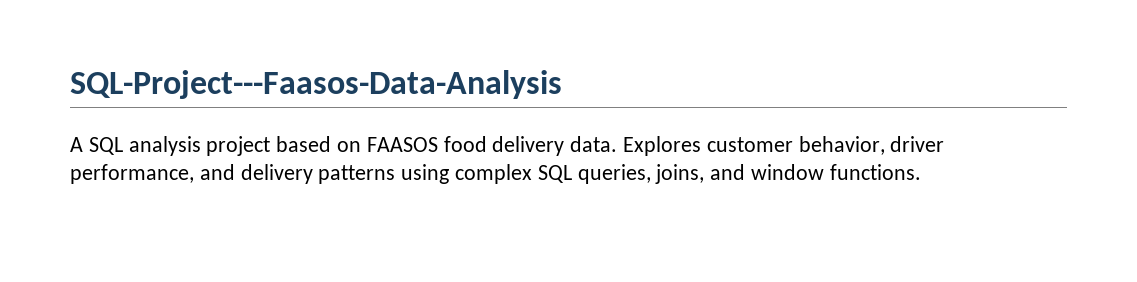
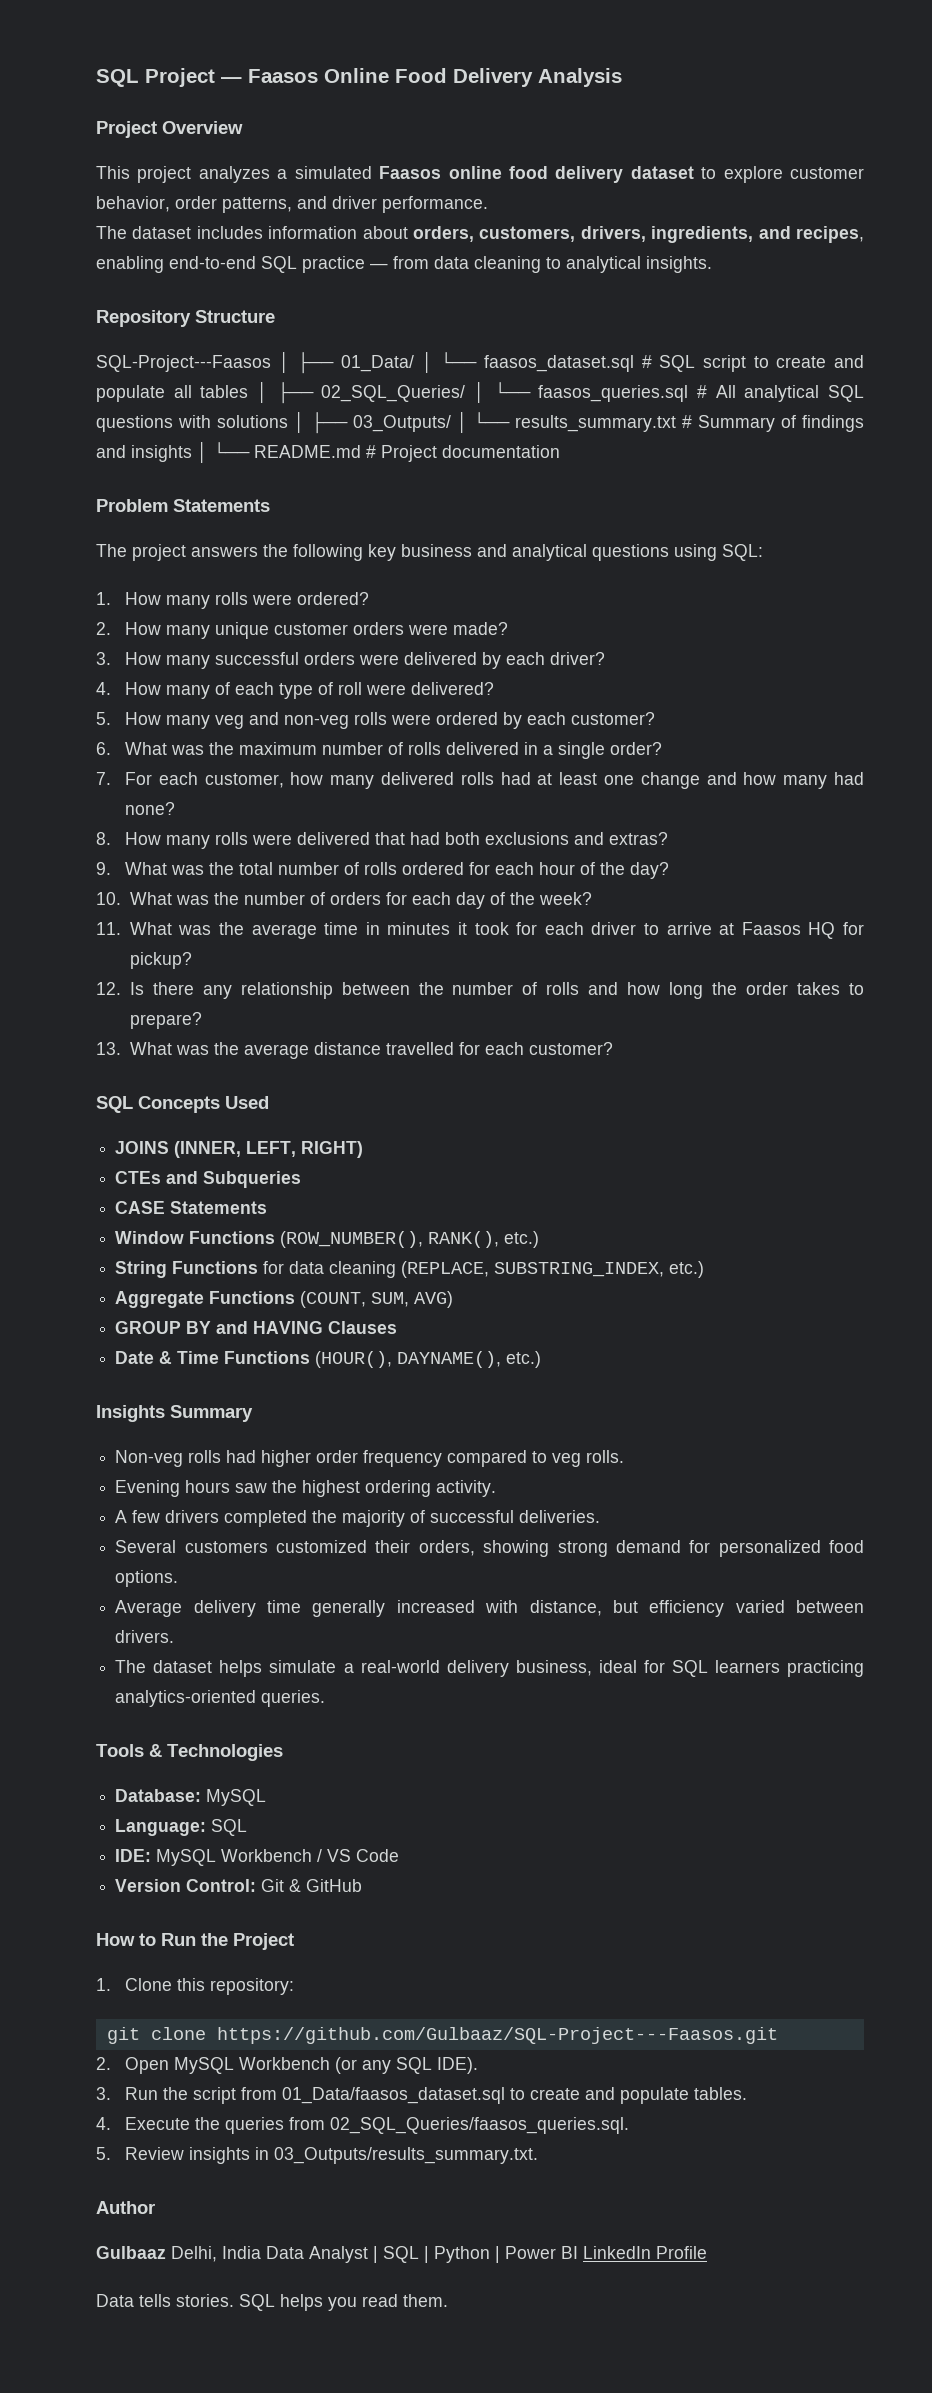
[70,70,562,99] [70,136,945,156] [70,164,921,184] SQL-Project---Faasos-Data-Analysis // A SQL analysis project based on FAASOS food delivery data. Explores customer behavior, driver performance, and delivery patterns using complex SQL queries, joins, and window functions. -> [96,68,622,87] [96,121,243,138] [96,166,864,183] [96,196,488,213] [96,226,864,243] [96,256,712,273] [96,310,275,327] [96,352,864,374] [96,382,864,404] [96,412,864,434] [96,442,560,463] [96,499,270,512] [96,544,763,561] [96,592,370,609] [96,622,509,639] [96,652,606,669] [96,682,495,699] [96,712,656,729] [96,742,663,759] [96,772,865,789] [125,802,176,815] [96,832,669,849] [96,862,670,879] [96,892,592,909] [96,922,865,939] [129,952,192,969] [96,982,865,999] [129,1012,202,1029] [96,1042,613,1059] [96,1096,269,1113] [115,1141,364,1158] [115,1171,302,1188] [115,1201,268,1214] [115,1231,540,1248] [115,1261,705,1278] [115,1291,454,1308] [115,1321,398,1334] [115,1351,542,1368] [96,1405,253,1422] [115,1450,625,1467] [115,1480,497,1497] [115,1510,601,1527] [115,1540,864,1557] [115,1570,179,1587] [115,1600,864,1617] [115,1630,175,1643] [115,1660,864,1677] [115,1690,326,1707] [96,1744,283,1761] [115,1789,267,1806] [115,1819,248,1836] [115,1849,400,1866] [115,1879,363,1892] [96,1933,294,1950] [96,1978,295,1995] [106,2027,778,2044] [96,2057,479,2074] [96,2087,748,2104] [96,2117,630,2134] [96,2147,539,2164] [96,2201,155,2214] [96,2246,707,2263] [96,2294,448,2311] SQL Project — Faasos Online Food Delivery Analysis // Project Overview // This project analyzes a simulated Faasos online food delivery dataset to explore customer behavior, order patterns, and driver performance. // The dataset includes information about orders, customers, drivers, ingredients, and recipes, enabling end-to-end SQL practice — from data cleaning to analytical insights. // Repository Structure // SQL-Project---Faasos │ ├── 01_Data/ │ └── faasos_dataset.sql # SQL script to create and populate all tables │ ├── 02_SQL_Queries/ │ └── faasos_queries.sql # All analytical SQL questions with solutions │ ├── 03_Outputs/ │ └── results_summary.txt # Summary of findings and insights │ └── README.md # Project documentation // Problem Statements // The project answers the following key business and analytical questions using SQL: // 1. How many rolls were ordered? // 2. How many unique customer orders were made? // 3. How many successful orders were delivered by each driver? // 4. How many of each type of roll were delivered? // 5. How many veg and non-veg rolls were ordered by each customer? // 6. What was the maximum number of rolls delivered in a single order? // 7. For each customer, how many delivered rolls had at least one change and how many had none? // 8. How many rolls were delivered that had both exclusions and extras? // 9. What was the total number of rolls ordered for each hour of the day? // 10. What was the number of orders for each day of the week? // 11. What was the average time in minutes it took for each driver to arrive at Faasos HQ for pickup? // 12. Is there any relationship between the number of rolls and how long the order takes to prepare? // 13. What was the average distance travelled for each customer? // SQL Concepts Used // JOINS (INNER, LEFT, RIGHT) // CTEs and Subqueries // CASE Statements // Window Functions (ROW_NUMBER(), RANK(), etc.) // String Functions for data cleaning (REPLACE, SUBSTRING_INDEX, etc.) // Aggregate Functions (COUNT, SUM, AVG) // GROUP BY and HAVING Clauses // Date & Time Functions (HOUR(), DAYNAME(), etc.) // Insights Summary // Non-veg rolls had higher order frequency compared to veg rolls. // Evening hours saw the highest ordering activity. // A few drivers completed the majority of successful deliveries. // Several customers customized their orders, showing strong demand for personalized food options. // Average delivery time generally increased with distance, but efficiency varied between drivers. // The dataset helps simulate a real-world delivery business, ideal for SQL learners practicing analytics-oriented queries. // Tools & Technologies // Database: MySQL // Language: SQL // IDE: MySQL Workbench / VS Code // Version Control: Git & GitHub // How to Run the Project // 1. Clone this repository: // git clone https://github.com/Gulbaaz/SQL-Project---Faasos.git // 2. Open MySQL Workbench (or any SQL IDE). // 3. Run the script from 01_Data/faasos_dataset.sql to create and populate tables. // 4. Execute the queries from 02_SQL_Queries/faasos_queries.sql. // 5. Review insights in 03_Outputs/results_summary.txt. // Author // Gulbaaz Delhi, India Data Analyst | SQL | Python | Power BI LinkedIn Profile // Data tells stories. SQL helps you read them.

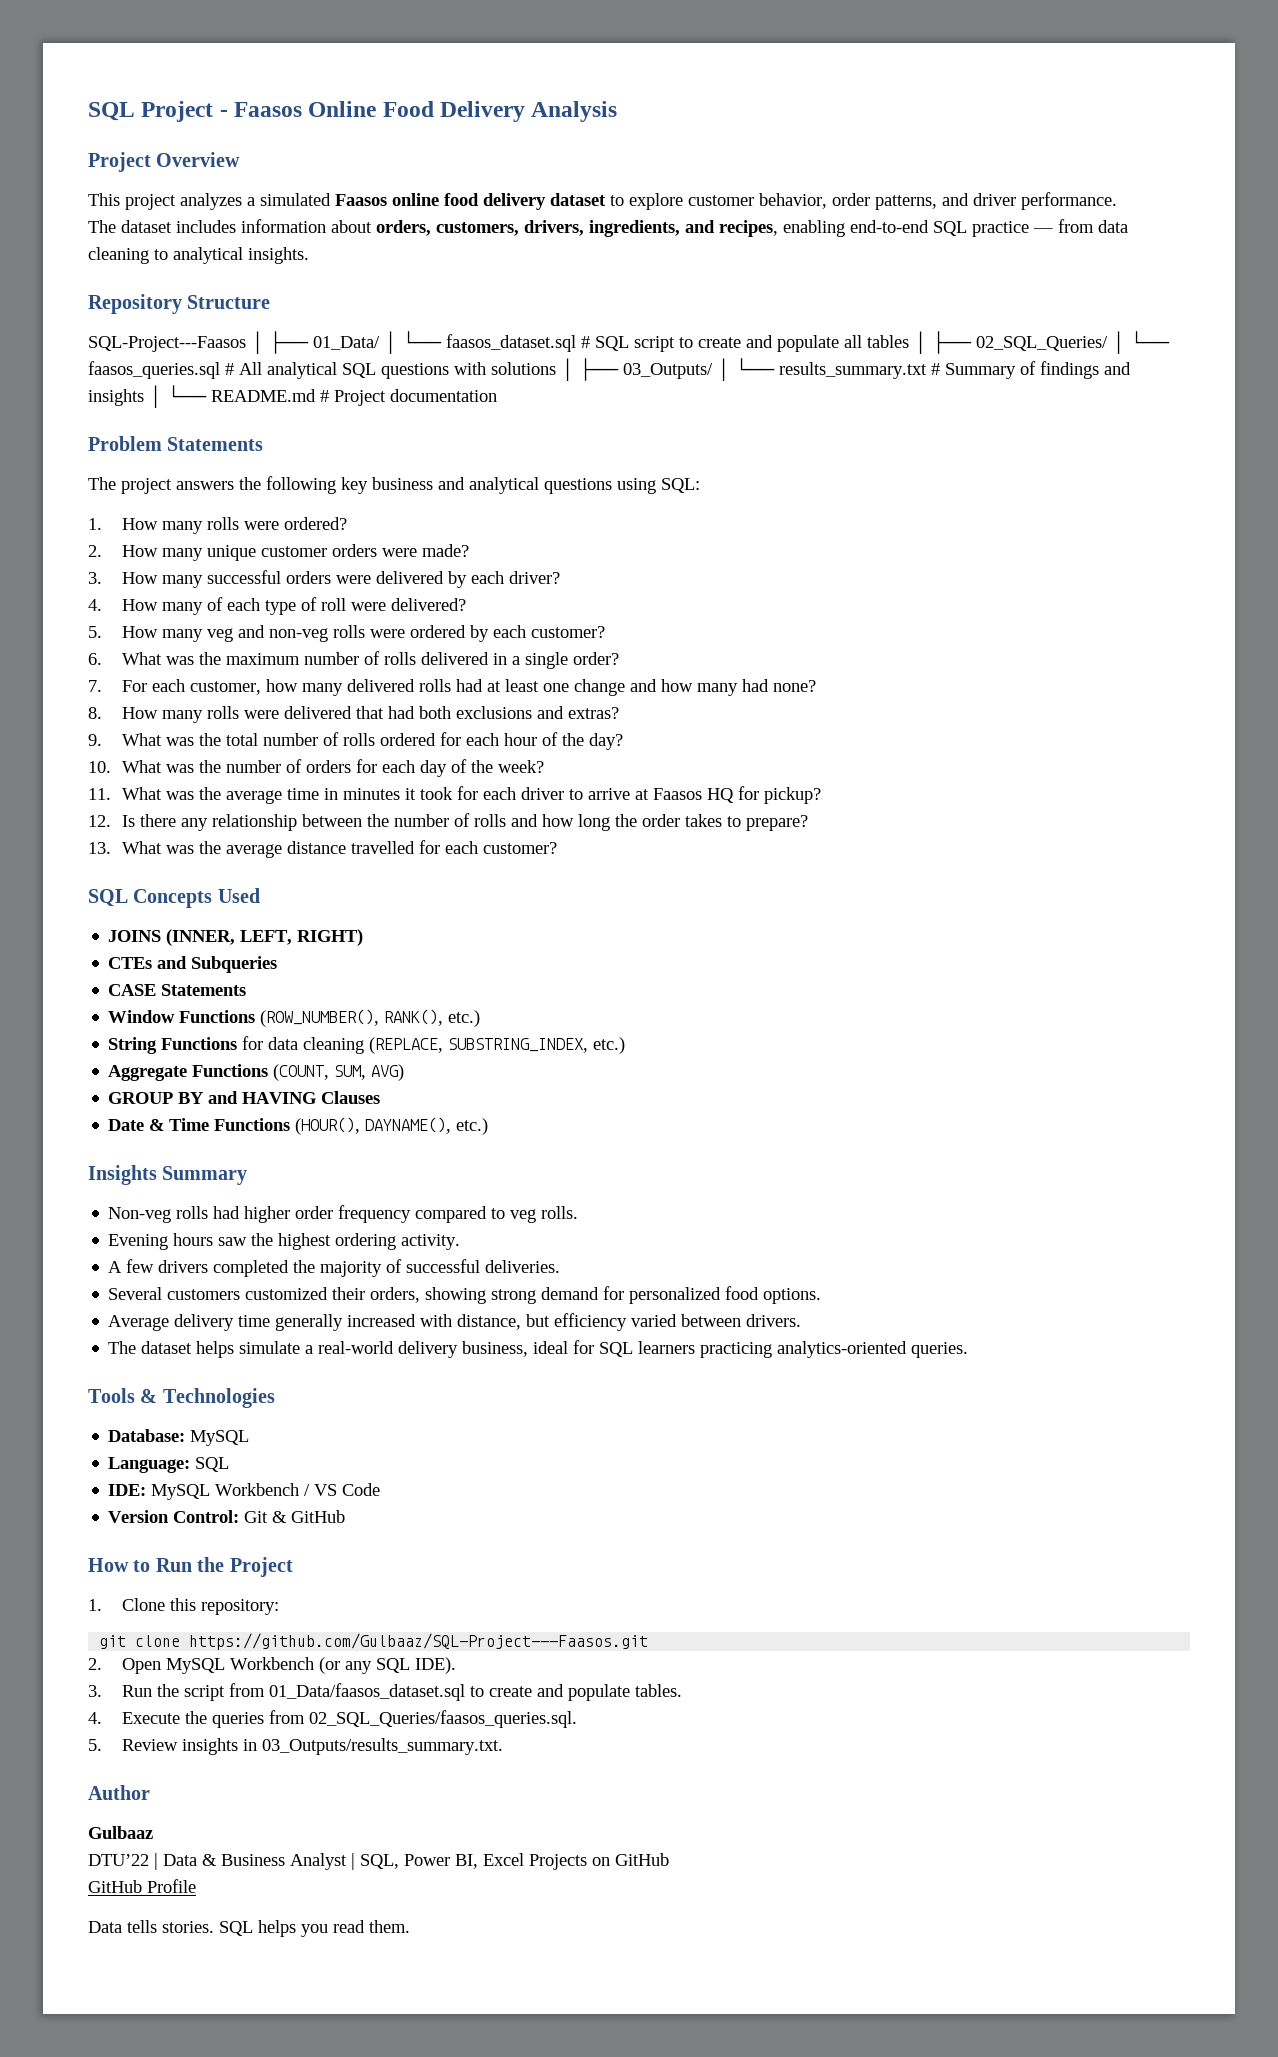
[221,77,242,83] — -> [219,110,228,117] -
[171,2246,651,2263] Delhi, India Data Analyst | SQL | Python | Power BI LinkedIn -> [88,1853,669,1870] [88,1880,142,1893] // DTU’22 | Data & Business Analyst | SQL, Power BI, Excel Projects on GitHub // GitHub

